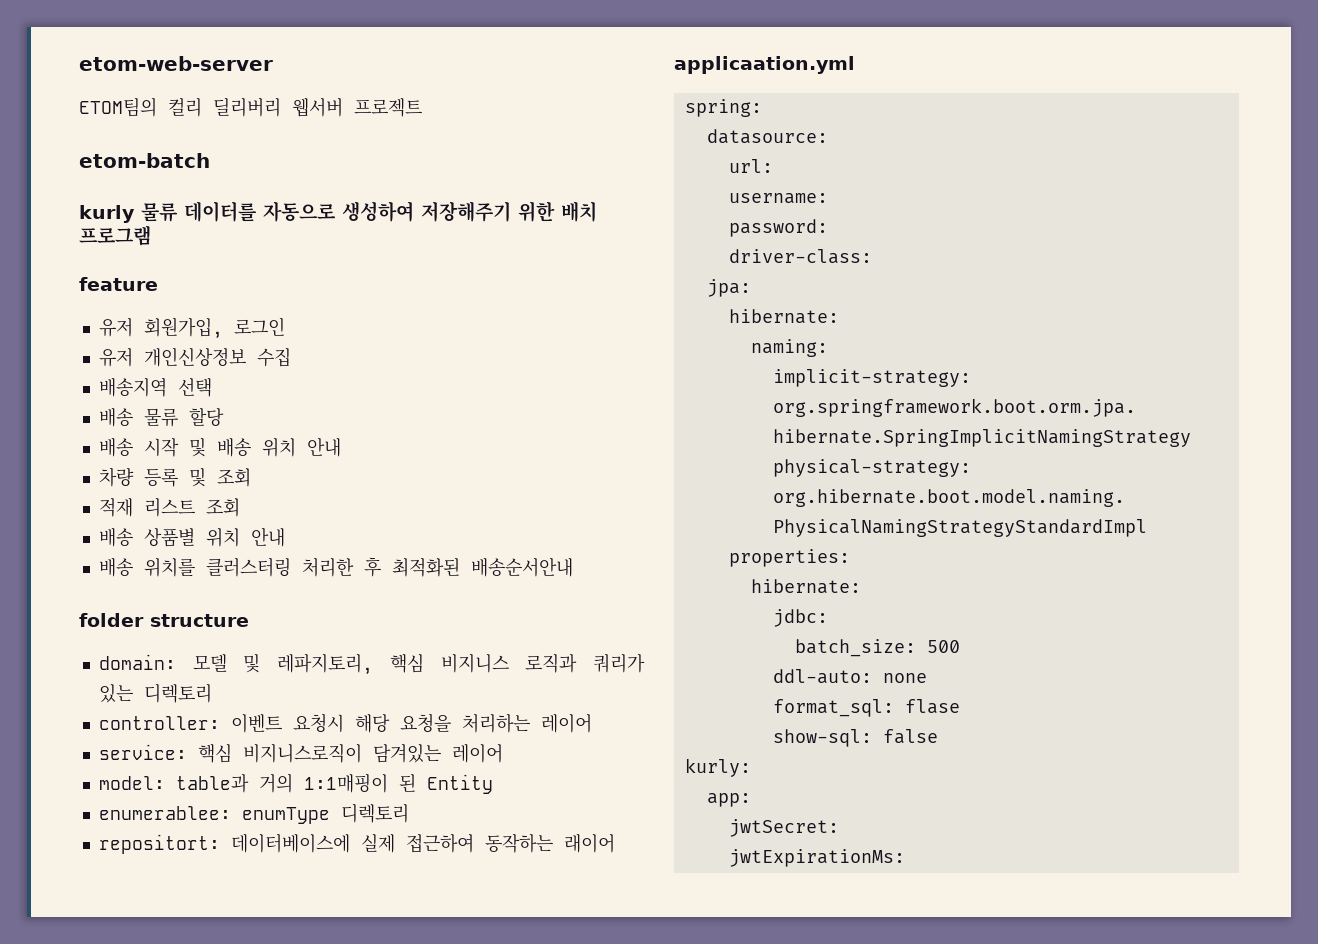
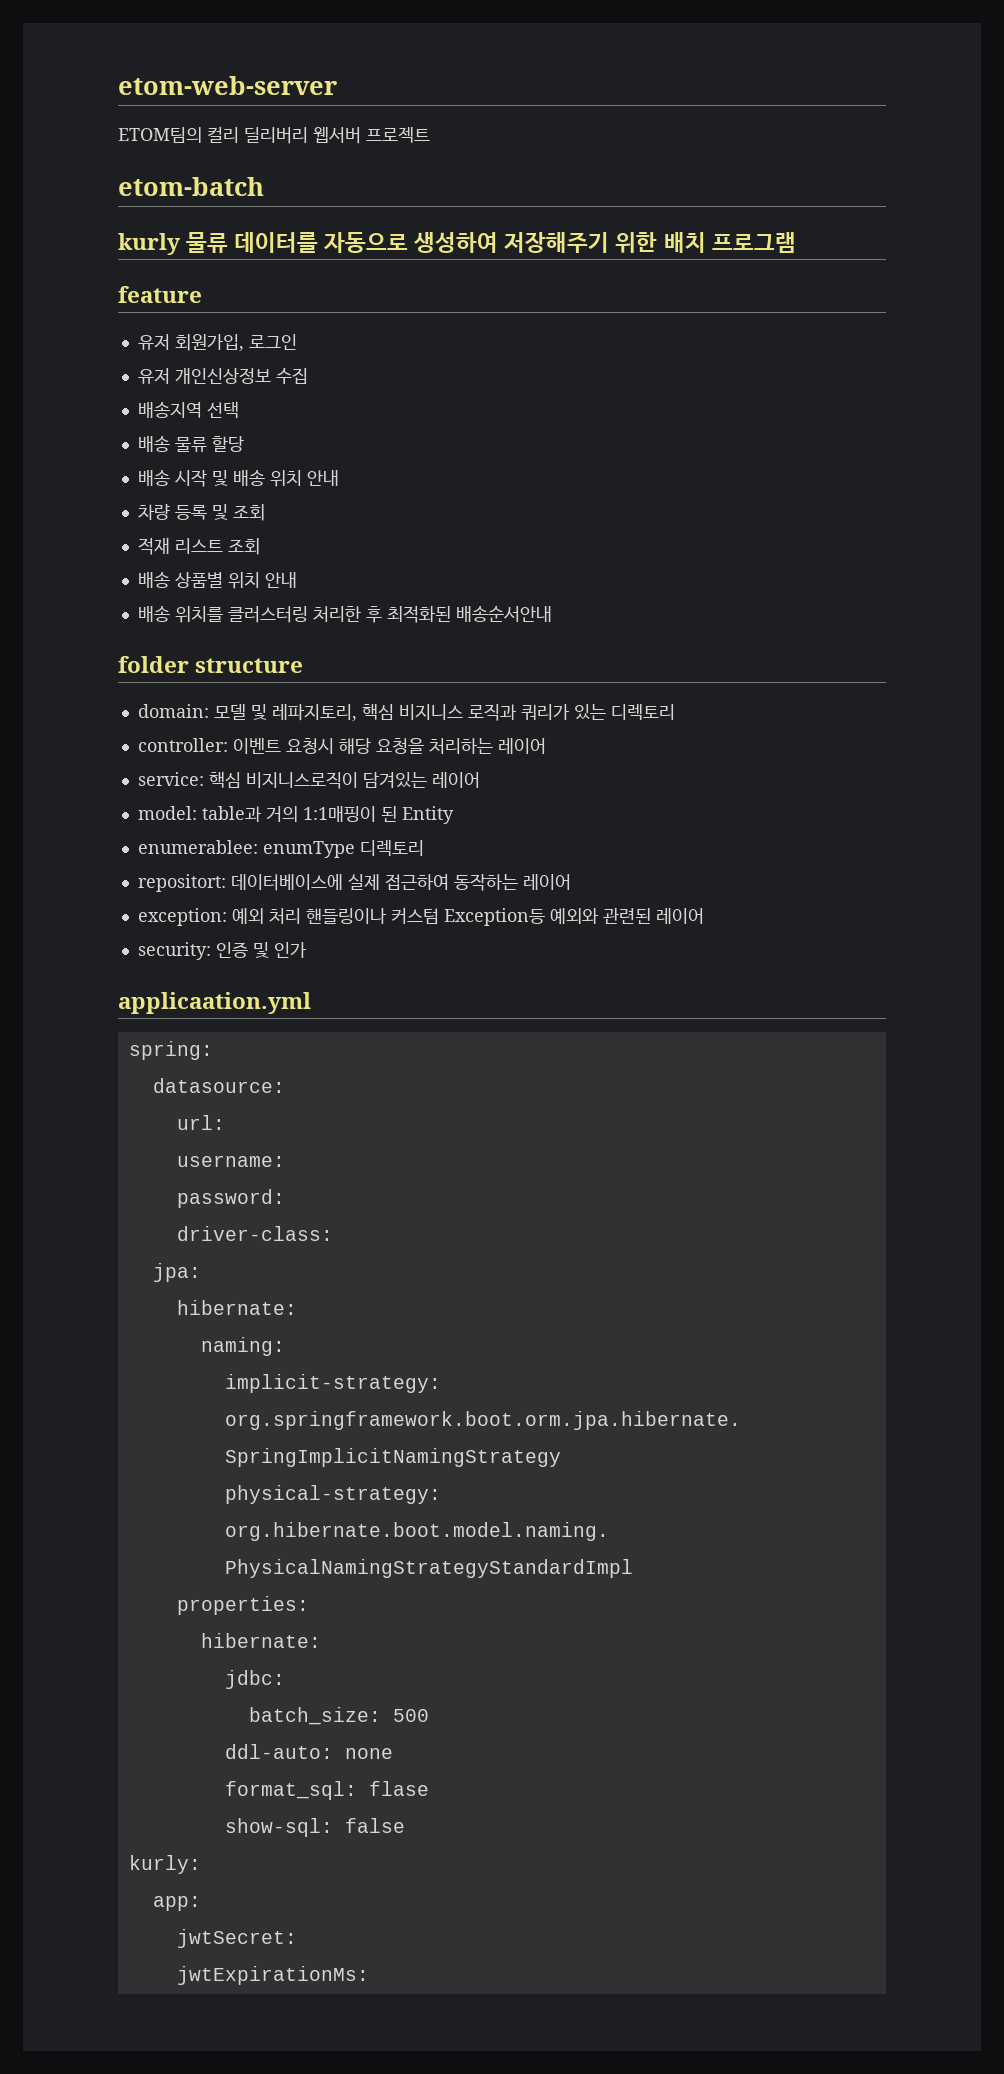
[563,834,615,853] 래이어 -> [522,874,571,890] [137,907,704,926] [137,942,307,960] 레이어 // exception: 예외 처리 핸들링이나 커스텀 Exception등 예외와 관련된 레이어 // security: 인증 및 인가

